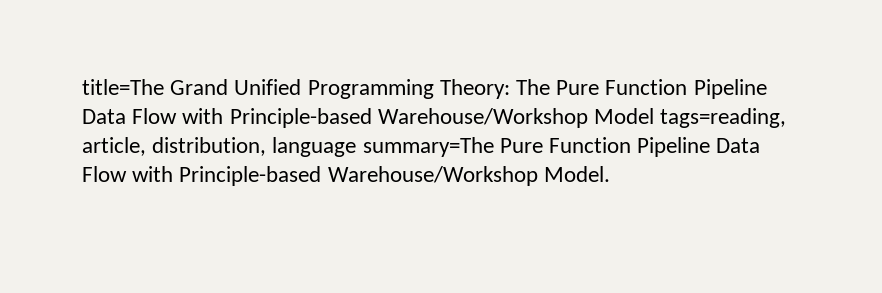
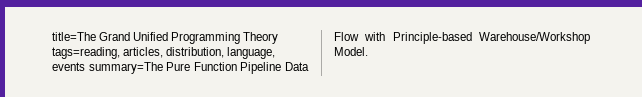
[439,79,767,99] [82,108,787,128] [82,137,357,157] Theory: The Pure Function Pipeline Data Flow with Principle-based Warehouse/Workshop Model tags=reading, article, distribution, language -> [243,32,279,44] [52,47,276,59] [52,62,85,71] Theory tags=reading, articles, distribution, language, events

